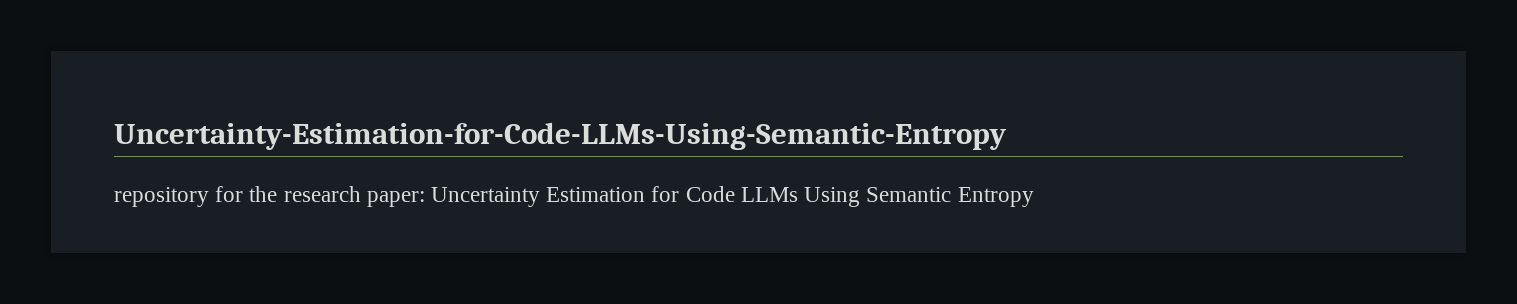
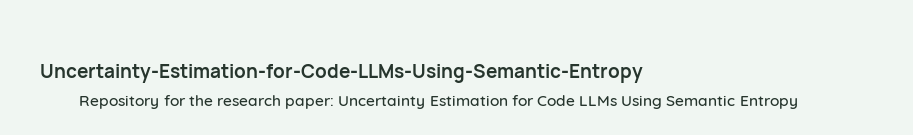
[114,187,209,207] repository -> [79,95,160,109] Repository

